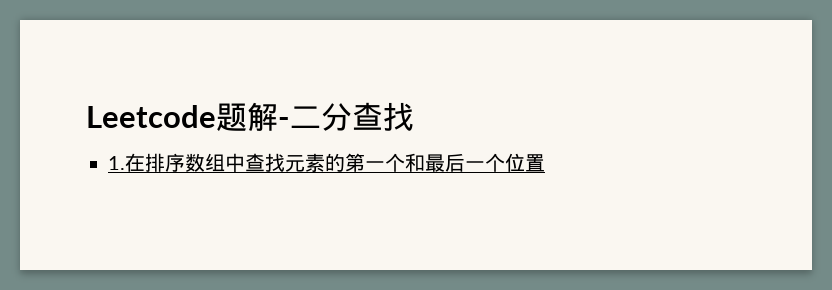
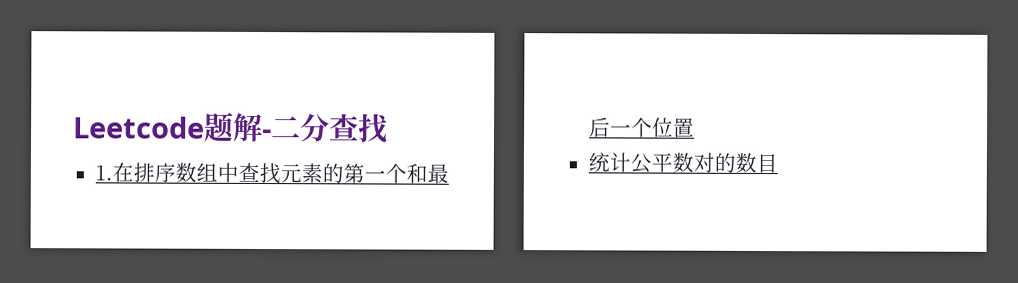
(545, 163) none -> [587,152,778,174] // 统计公平数对的数目

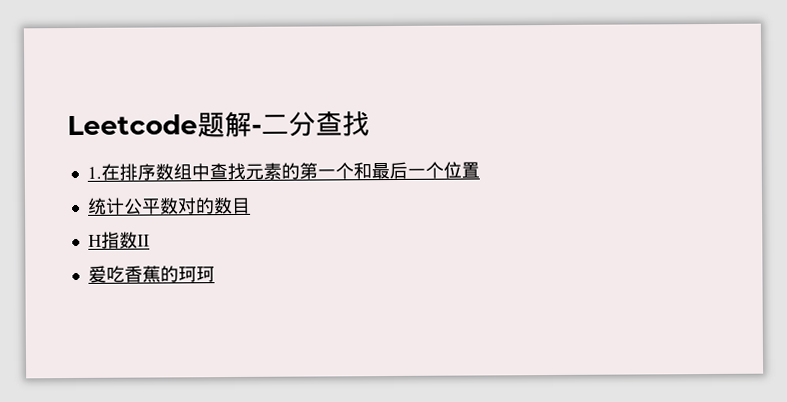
(778, 163) none -> [87,231,150,249] [87,265,215,283] // H指数II // 爱吃香蕉的珂珂

